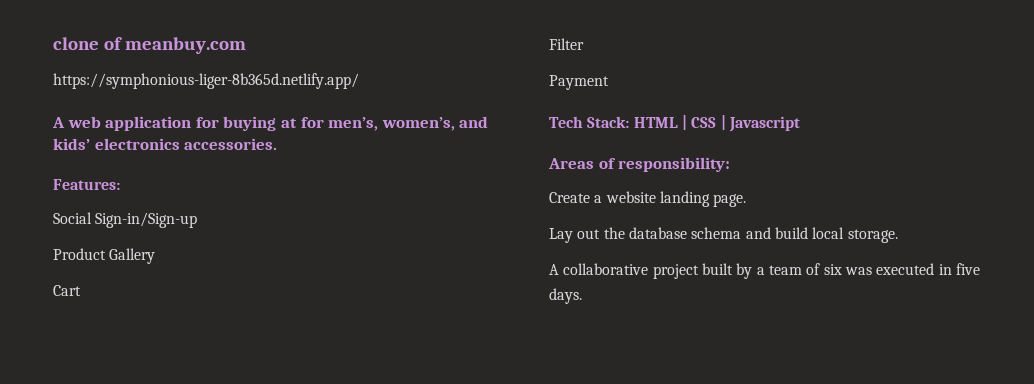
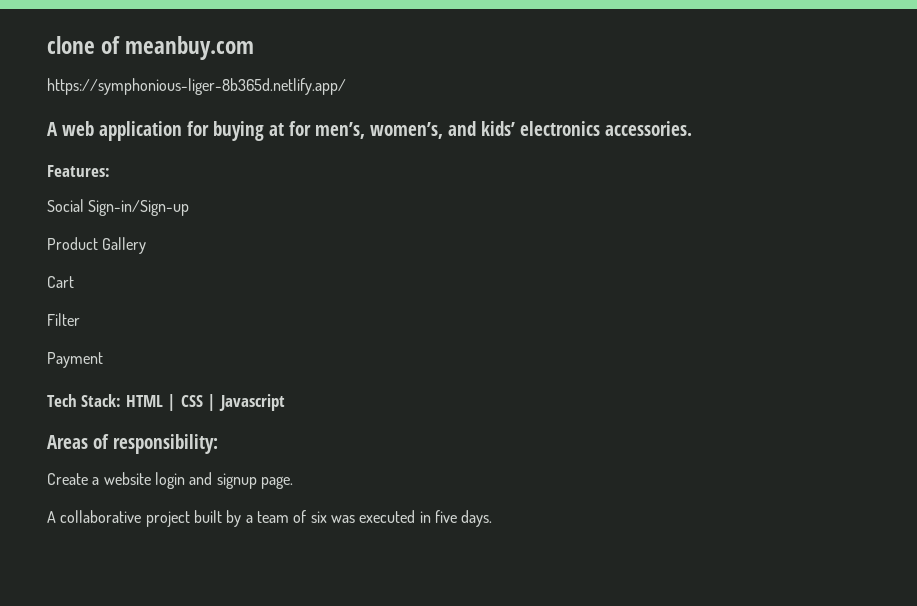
[659,191,747,207] [549,227,898,243] landing page. // Lay out the database schema and build local storage. -> [154,472,293,489] login and signup page.

